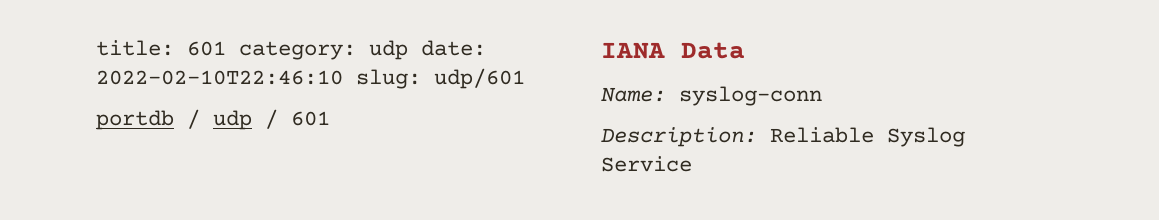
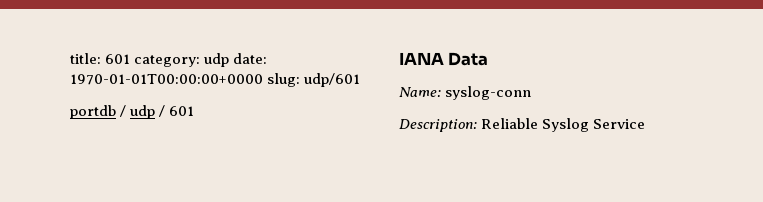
[96,70,343,85] 2022-02-10T22:46:10 -> [70,74,263,85] 1970-01-01T00:00:00+0000

